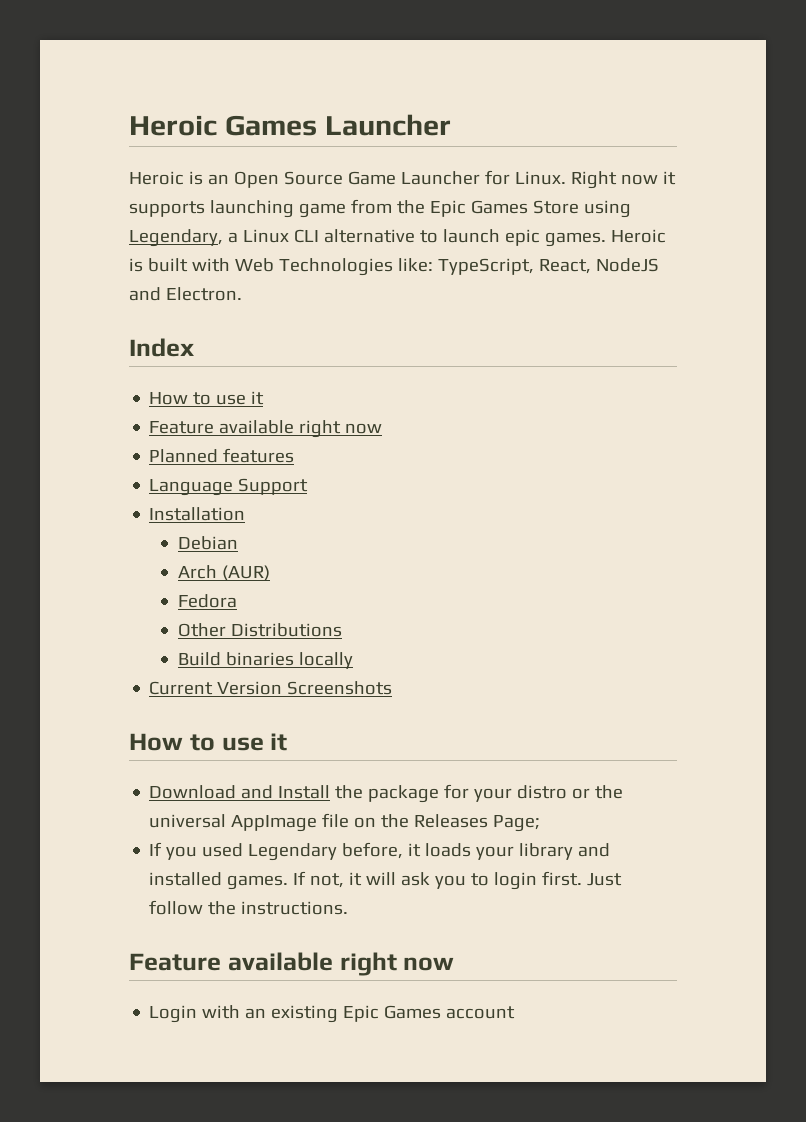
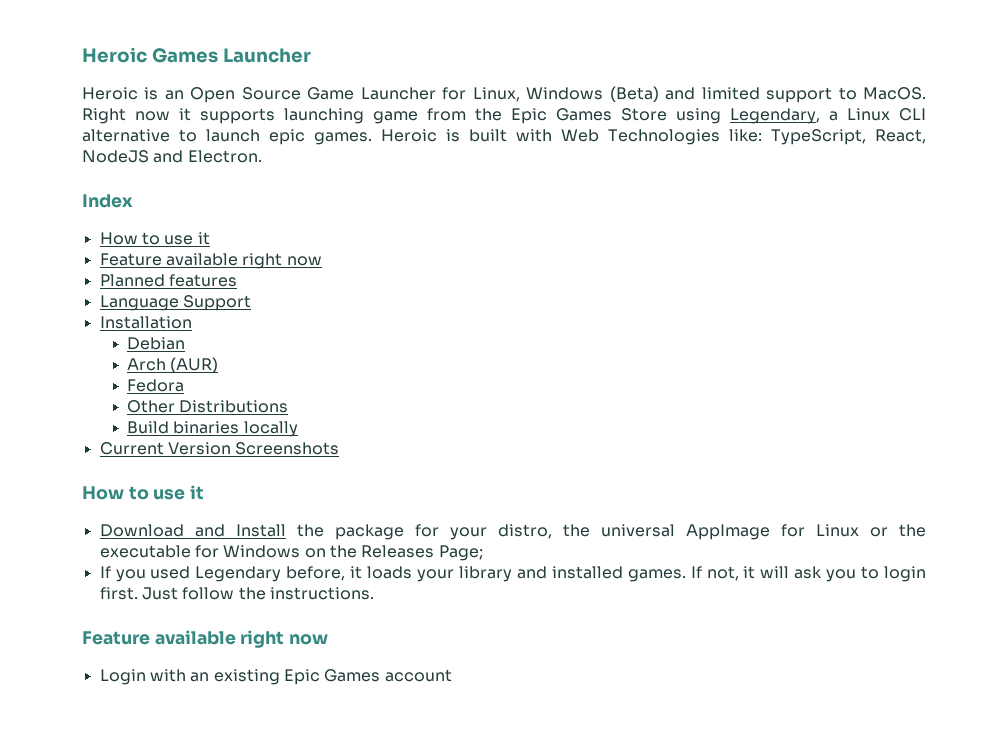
[514,171,566,185] Linux. -> [472,86,927,103] Linux, Windows (Beta) and limited support to MacOS.
[517,785,591,799] distro or -> [497,524,552,539] distro,
[322,813,350,828] file -> [780,524,927,537] [99,545,301,558] for Linux or the executable for Windows

